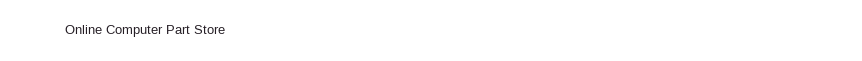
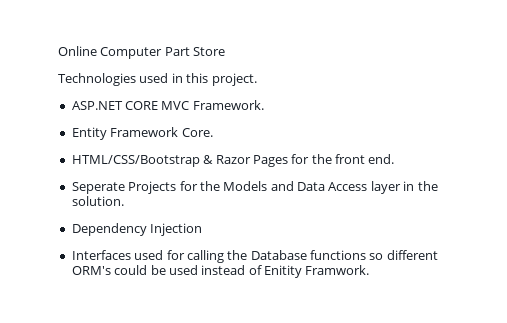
(225, 29) none -> [58,73,257,86] [71,100,264,110] [71,127,213,140] [71,154,395,167] [71,181,438,194] [71,196,124,206] [71,223,203,236] [71,250,438,263] [71,265,370,278] // Technologies used in this project. // ASP.NET CORE MVC Framework. // Entity Framework Core. // HTML/CSS/Bootstrap & Razor Pages for the front end. // Seperate Projects for the Models and Data Access layer in the solution. // Dependency Injection // Interfaces used for calling the Database functions so different ORM's could be used instead of Enitity Framwork.

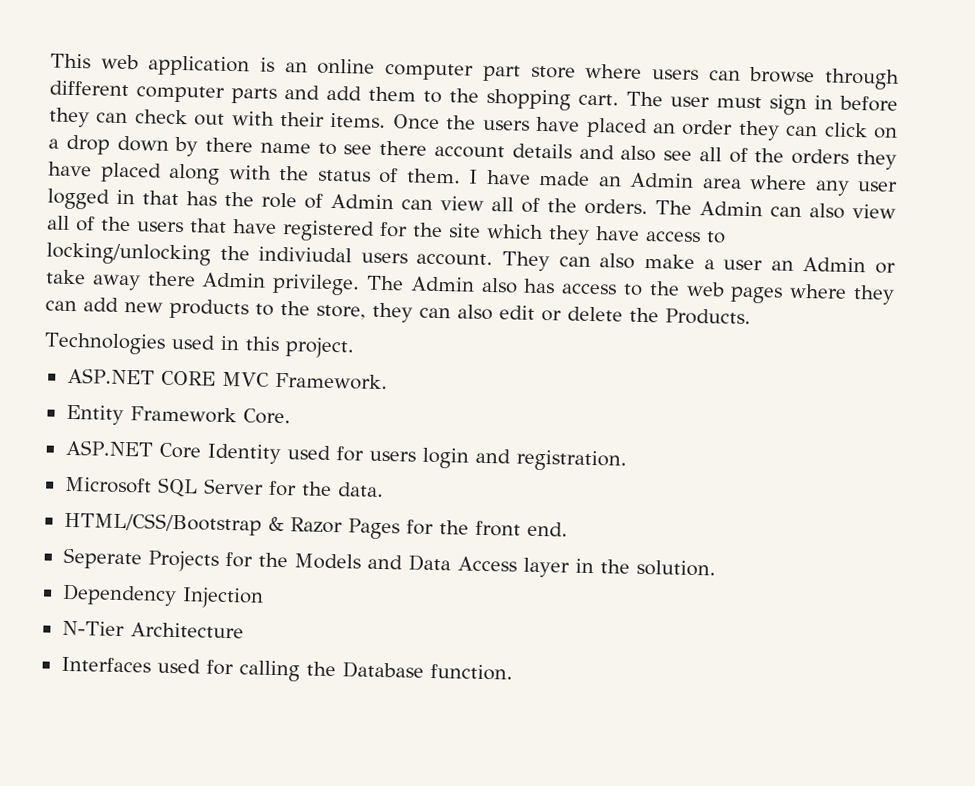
[58,46,226,59] Online Computer Part Store -> [50,53,901,90] [49,80,898,116] [49,107,898,141] [48,134,898,170] [48,161,898,196] [47,188,896,219] [47,215,726,245] [46,242,897,274] [46,269,895,305] [45,297,751,326] This web application is an online computer part store where users can browse through different computer parts and add them to the shopping cart. The user must sign in before they can check out with their items. Once the users have placed an order they can click on a drop down by there name to see there account details and also see all of the orders they have placed along with the status of them. I have made an Admin area where any user logged in that has the role of Admin can view all of the orders. The Admin can also view all of the users that have registered for the site which they have access to locking/unlocking the indiviudal users account. They can also make a user an Admin or take away there Admin privilege. The Admin also has access to the web pages where they can add new products to the store, they can also edit or delete the Products.
(213, 132) none -> [64,439,627,472] [64,476,384,498] // ASP.NET Core Identity used for users login and registration. // Microsoft SQL Server for the data.
(203, 229) none -> [61,620,244,639] // N-Tier Architecture
[310,250,438,260] [71,265,370,278] functions so different ORM's could be used instead of Enitity Framwork. -> [429,663,513,681] function.

